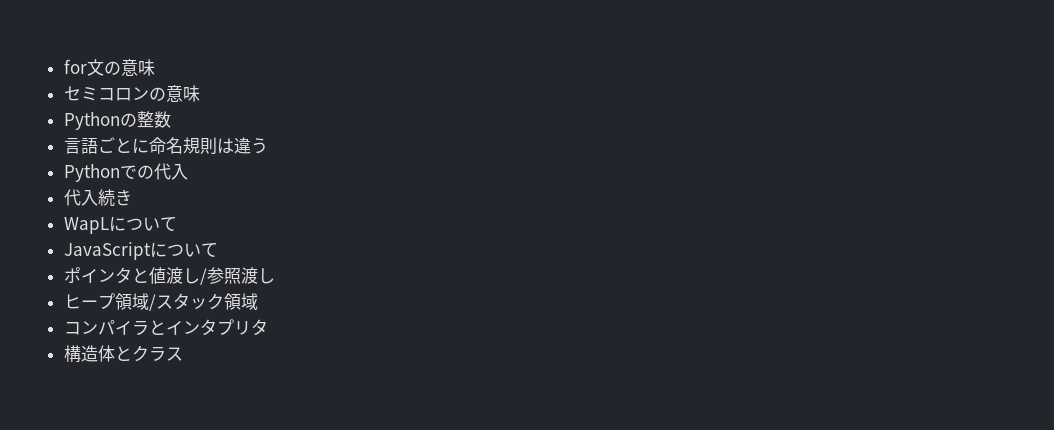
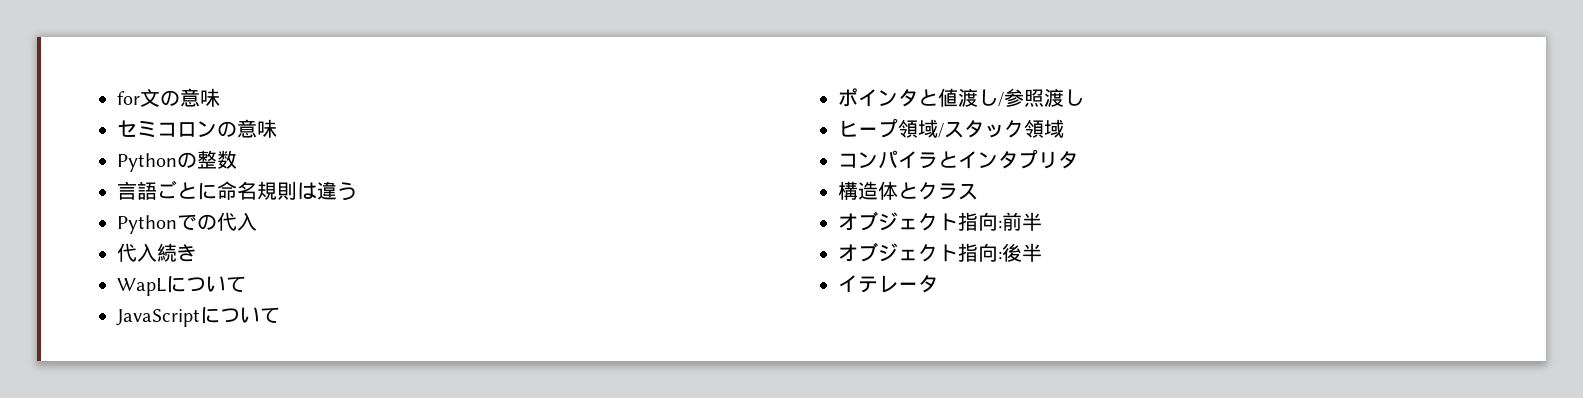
(183, 354) none -> [838,211,1042,231] [838,242,1042,262] [838,275,938,293] // オブジェクト指向:前半 // オブジェクト指向:後半 // イテレータ

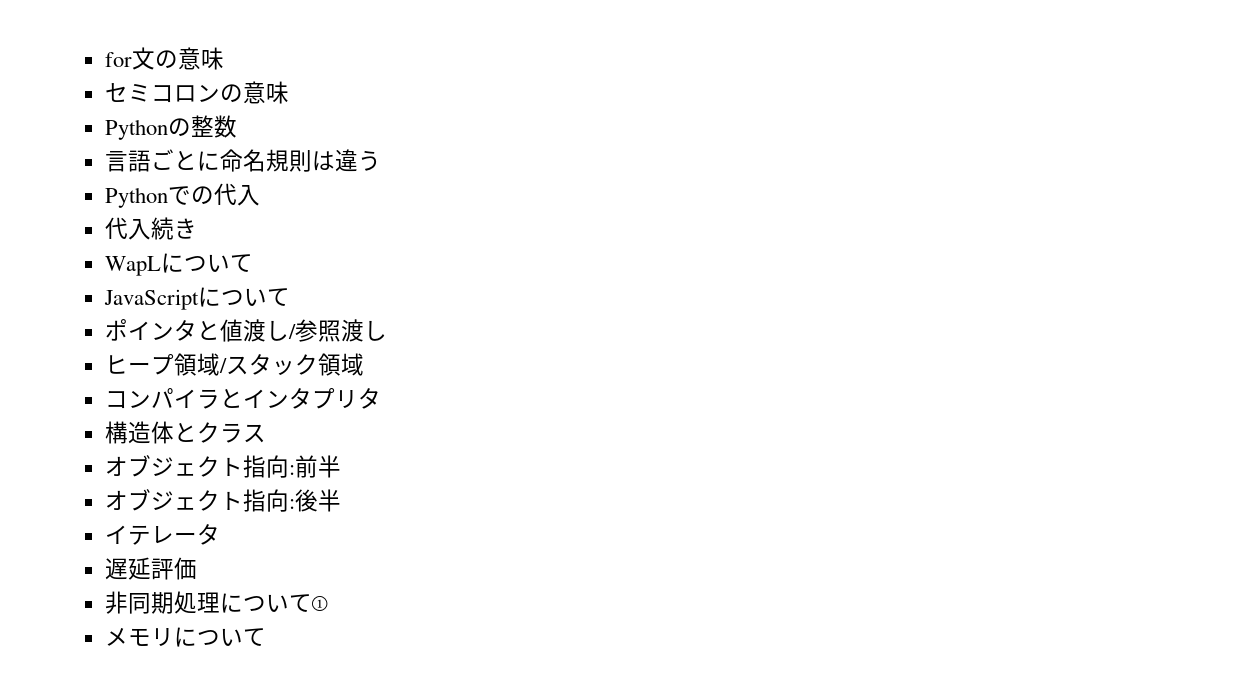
(938, 284) none -> [104,557,197,580] [104,591,328,614] [104,627,266,647] // 遅延評価 // 非同期処理について① // メモリについて

